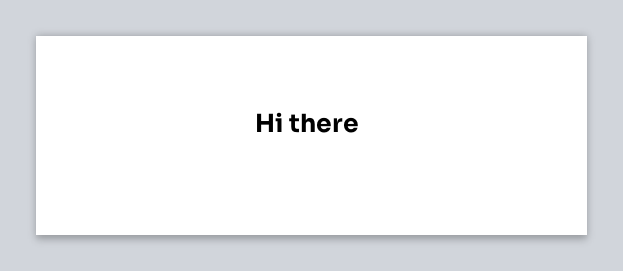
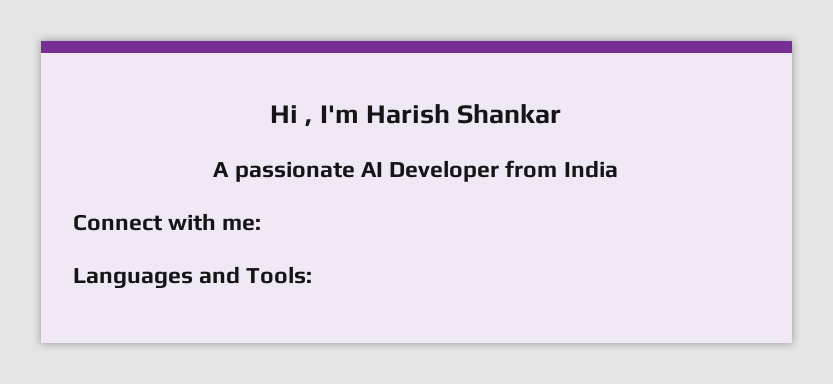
[289,113,360,133] there -> [305,104,562,127] [213,160,618,182] [73,213,262,231] [73,266,313,289] , I'm Harish Shankar // A passionate AI Developer from India // Connect with me: // Languages and Tools:

